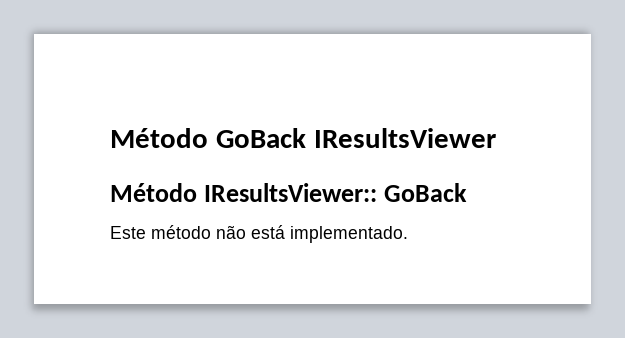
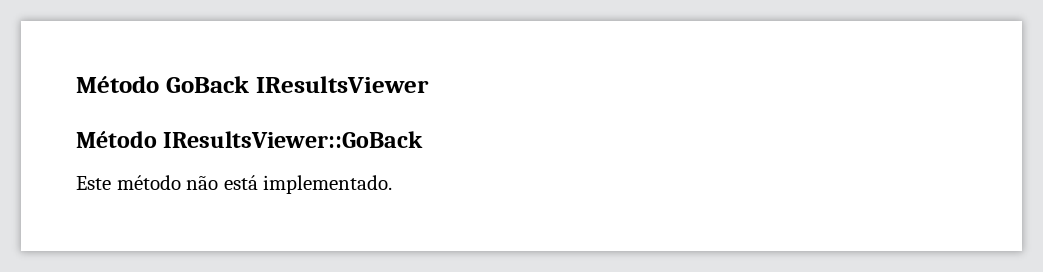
[204,183,468,202] IResultsViewer:: GoBack -> [163,131,424,148] IResultsViewer::GoBack

